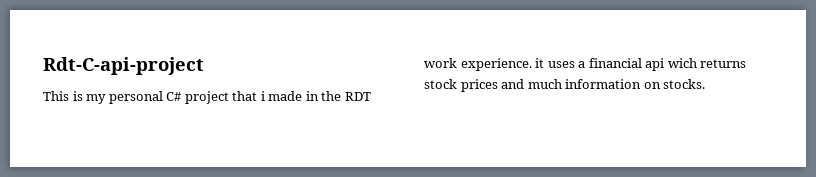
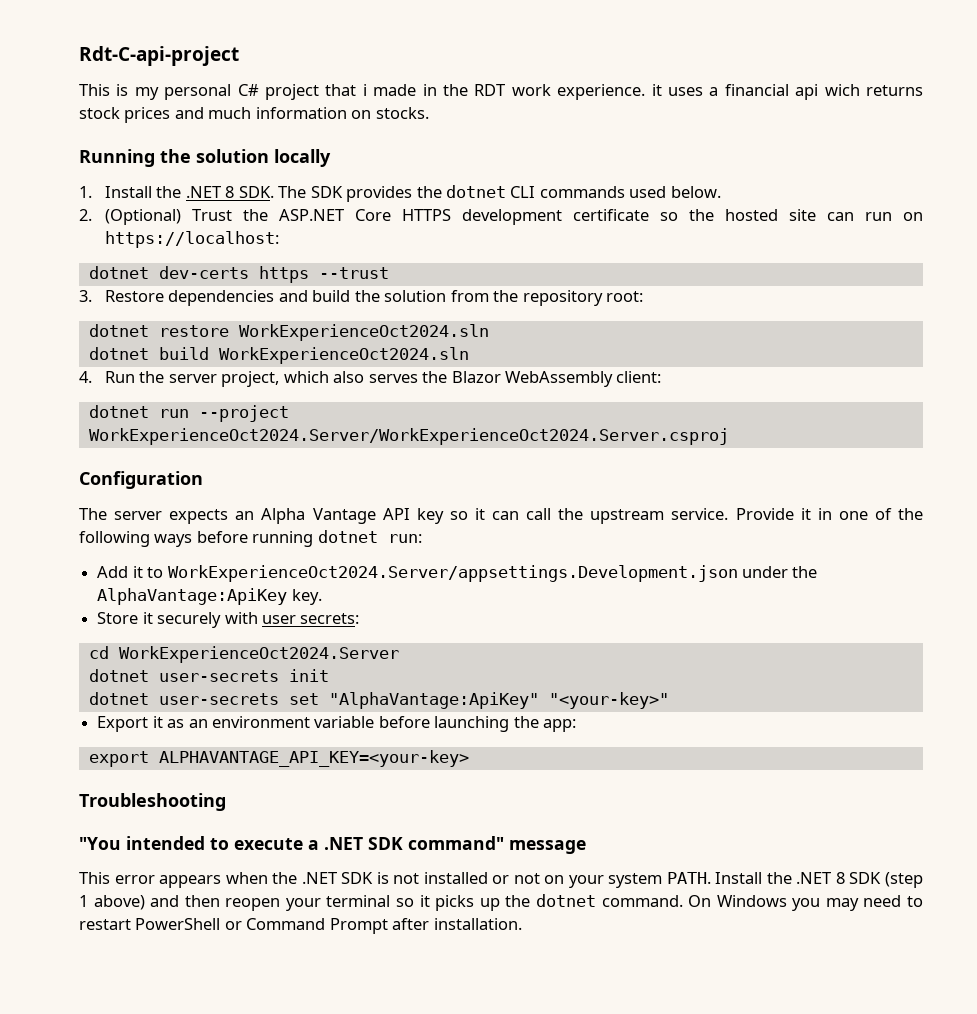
(706, 84) none -> [79,149,331,167] [79,185,721,202] [79,209,923,225] [104,231,279,248] [88,266,389,283] [79,290,644,306] [88,324,489,341] [88,347,469,364] [79,371,662,387] [88,405,289,422] [88,428,729,445] [79,471,203,489] [79,508,924,524] [79,530,422,547] [97,565,818,582] [97,588,322,605] [97,612,360,628] [88,646,399,663] [88,669,329,682] [88,692,669,709] [97,716,577,732] [88,750,469,767] [79,793,226,811] [79,836,586,854] [79,872,923,888] [79,894,923,911] [79,918,522,934] // Running the solution locally // 1. Install the .NET 8 SDK. The SDK provides the dotnet CLI commands used below. // 2. (Optional) Trust the ASP.NET Core HTTPS development certificate so the hosted site can run on https://localhost: // dotnet dev-certs https --trust // 3. Restore dependencies and build the solution from the repository root: // dotnet restore WorkExperienceOct2024.sln // dotnet build WorkExperienceOct2024.sln // 4. Run the server project, which also serves the Blazor WebAssembly client: // dotnet run --project WorkExperienceOct2024.Server/WorkExperienceOct2024.Server.csproj // Configuration // The server expects an Alpha Vantage API key so it can call the upstream service. Provide it in one of the following ways before running dotnet run: // Add it to WorkExperienceOct2024.Server/appsettings.Development.json under the AlphaVantage:ApiKey key. // Store it securely with user secrets: // cd WorkExperienceOct2024.Server // dotnet user-secrets init // dotnet user-secrets set "AlphaVantage:ApiKey" "<your-key>" // Export it as an environment variable before launching the app: // export ALPHAVANTAGE_API_KEY=<your-key> // Troubleshooting // "You intended to execute a .NET SDK command" message // This error appears when the .NET SDK is not installed or not on your system PATH. Install the .NET 8 SDK (step 1 above) and then reopen your terminal so it picks up the dotnet command. On Windows you may need to restart PowerShell or Command Prompt after installation.

